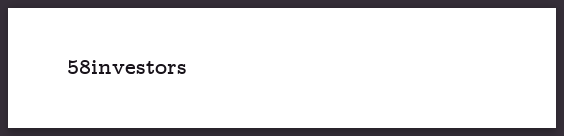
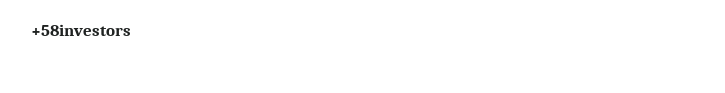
[67,60,187,74] 58investors -> [31,24,131,36] +58investors

